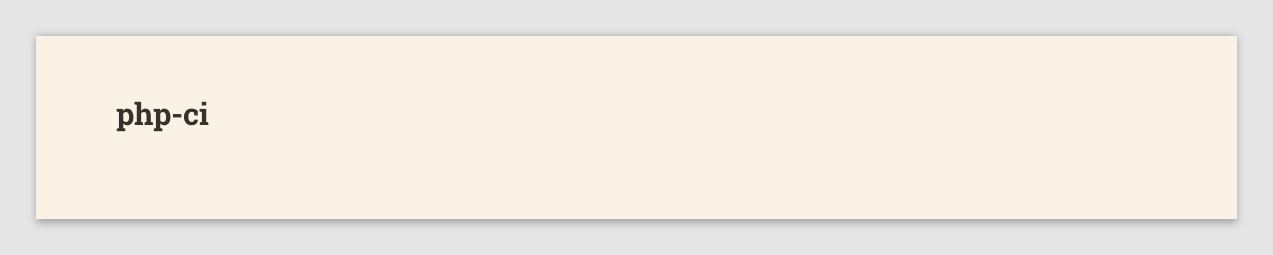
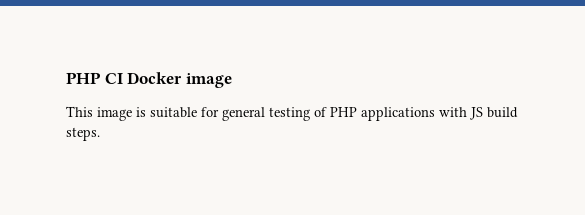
[116,101,209,132] php-ci -> [66,72,232,88] [66,106,518,121] [66,127,100,141] PHP CI Docker image // This image is suitable for general testing of PHP applications with JS build steps.

